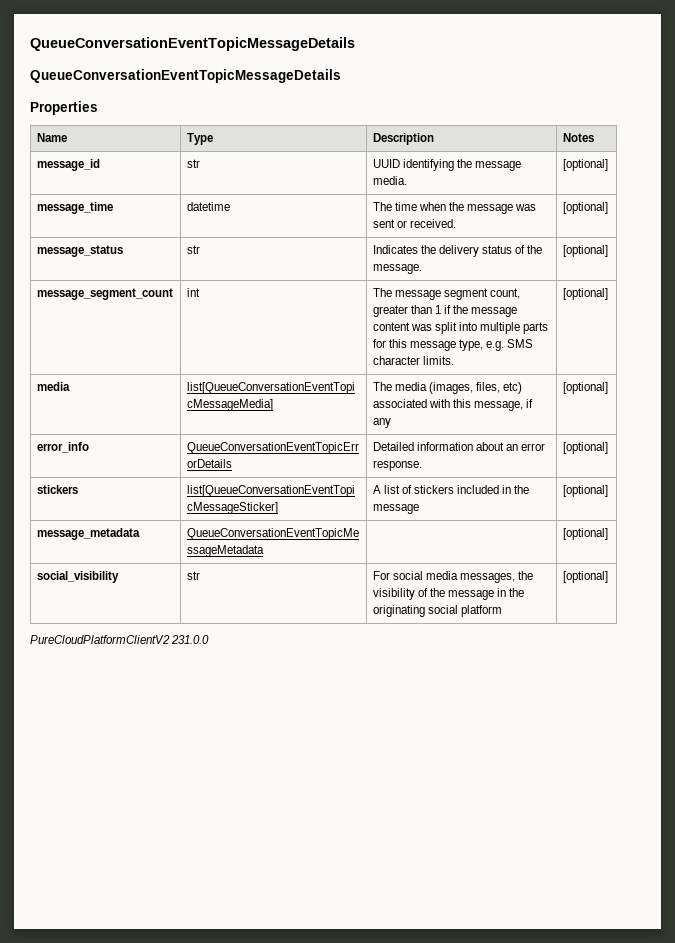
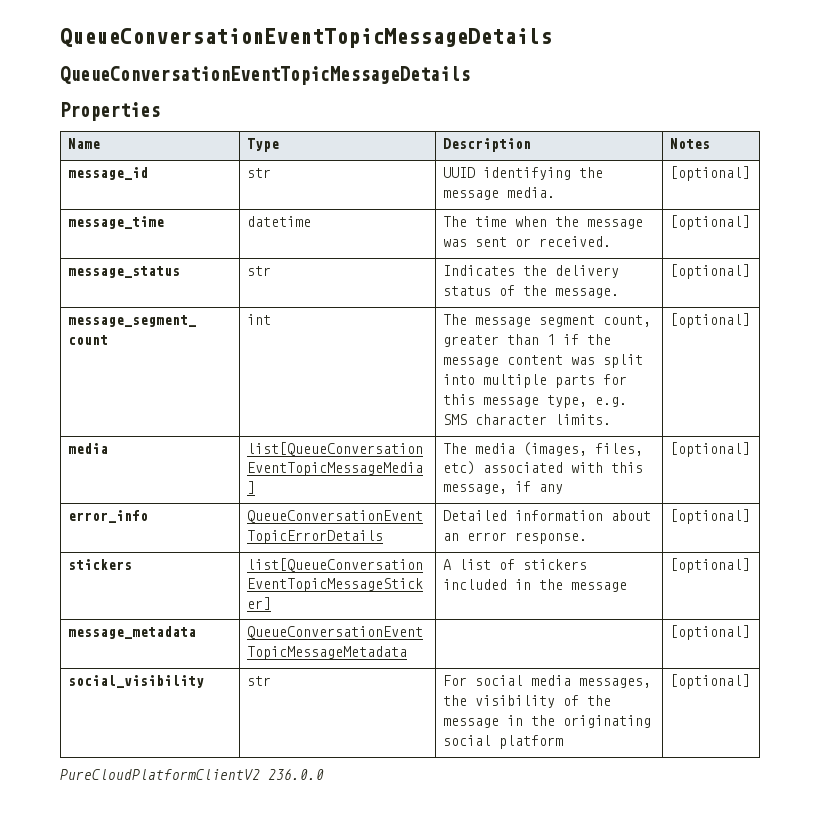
[171,635,210,644] 231.0.0 -> [268,768,324,780] 236.0.0

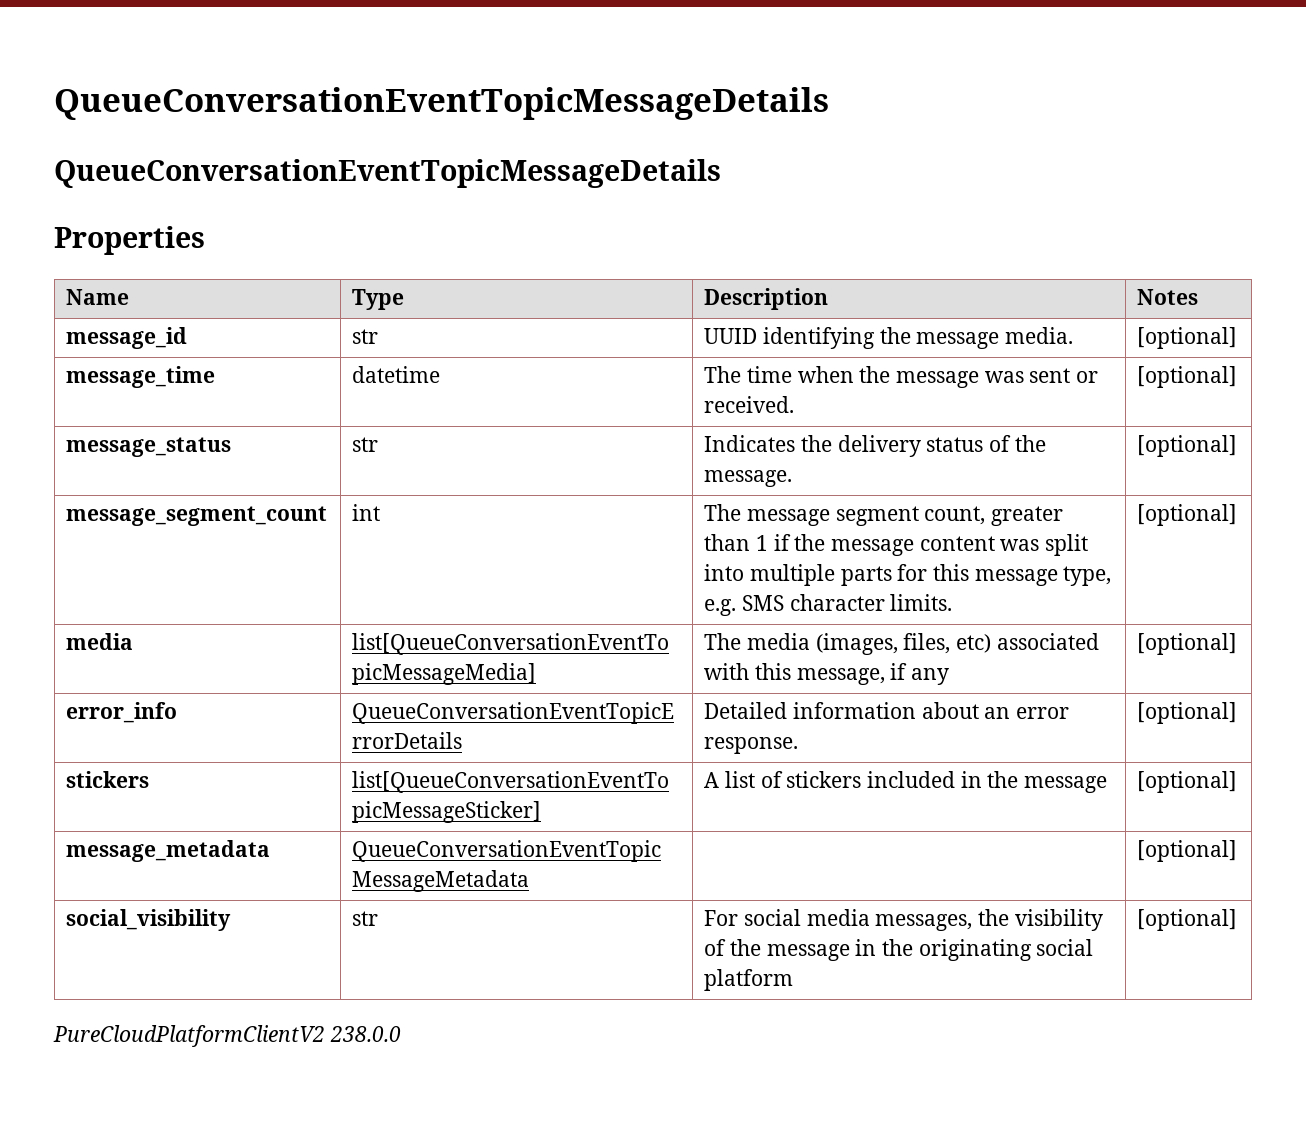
[268,768,324,780] 236.0.0 -> [329,1026,401,1042] 238.0.0

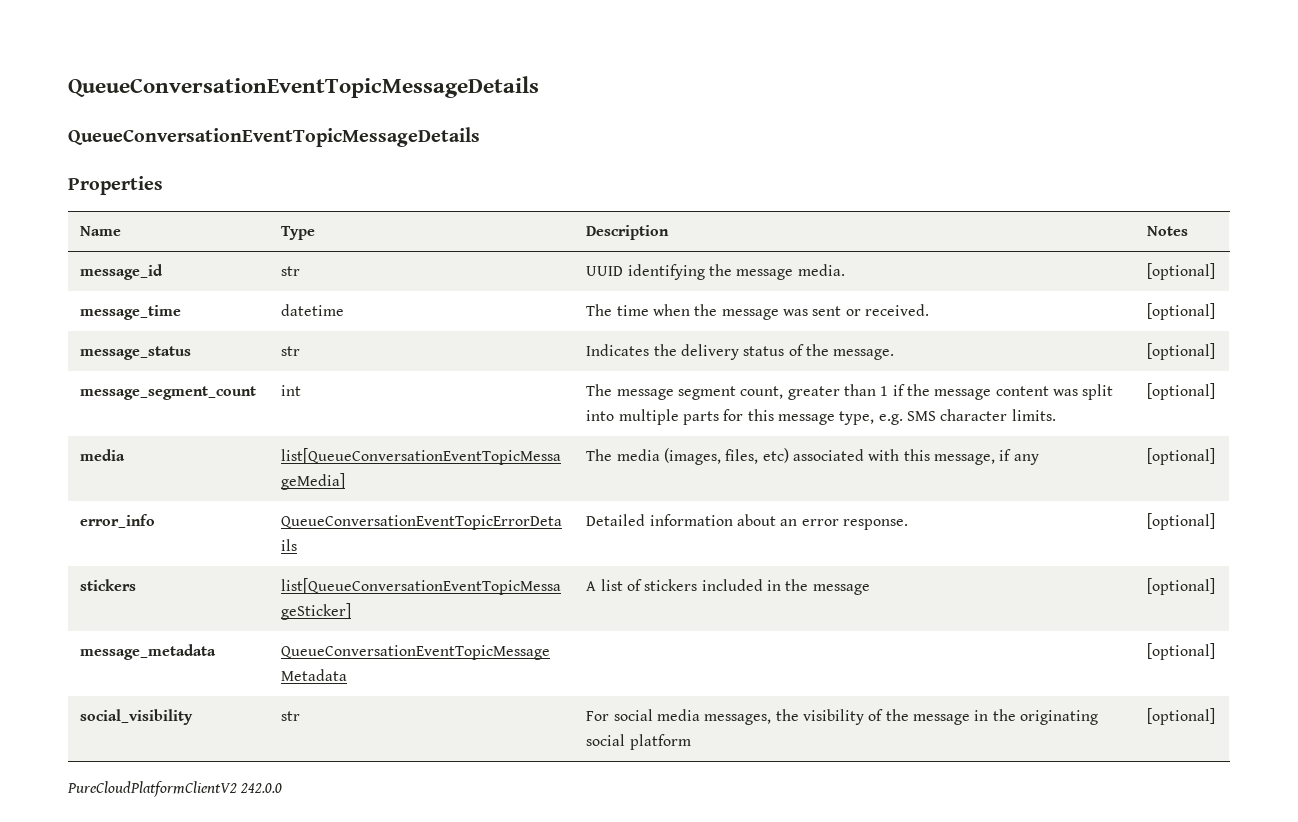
[329,1026,401,1042] 238.0.0 -> [240,783,283,793] 242.0.0

